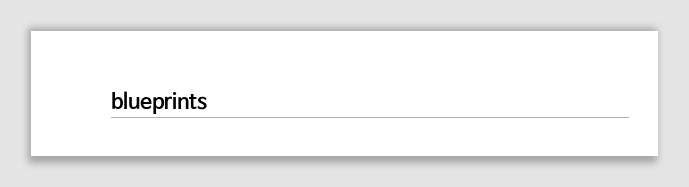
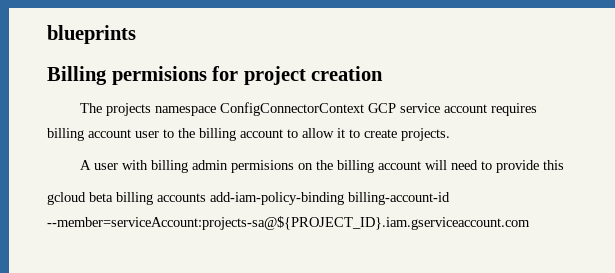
(207, 102) none -> [47,66,384,85] [79,102,537,116] [47,128,450,141] [79,160,564,173] [47,192,450,205] [47,216,530,230] // Billing permisions for project creation // The projects namespace ConfigConnectorContext GCP service account requires billing account user to the billing account to allow it to create projects. // A user with billing admin permisions on the billing account will need to provide this // gcloud beta billing accounts add-iam-policy-binding billing-account-id --member=serviceAccount:projects-sa@${PROJECT_ID}.iam.gserviceaccount.com

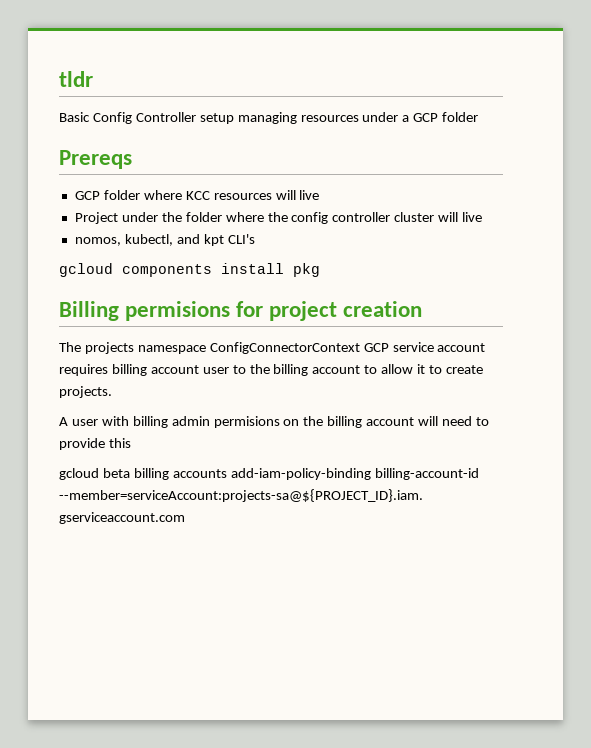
[47,25,136,44] blueprints -> [59,71,93,87] [59,112,479,124] [59,150,132,169] [74,190,320,200] [74,212,483,224] [74,234,255,246] [59,263,320,277] tldr // Basic Config Controller setup managing resources under a GCP folder // Prereqs // GCP folder where KCC resources will live // Project under the folder where the config controller cluster will live // nomos, kubectl, and kpt CLI's // gcloud components install pkg

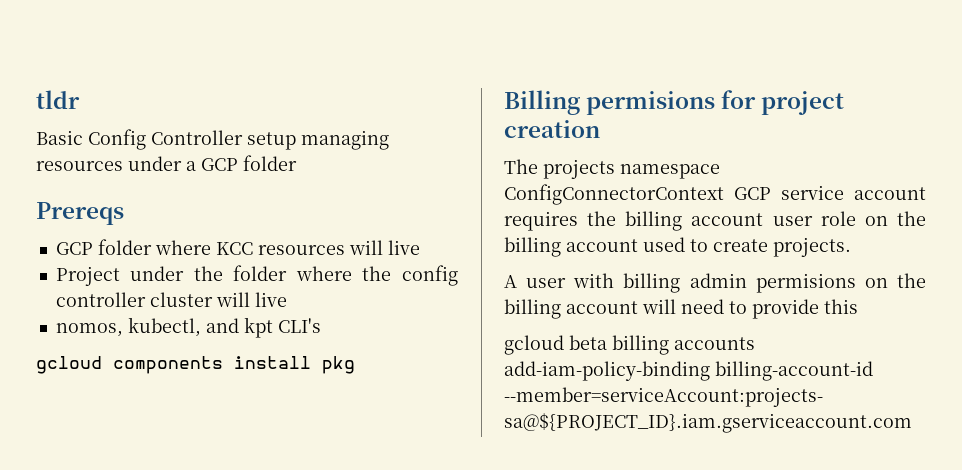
(108, 370) none -> [587,211,617,226] the
[232,364,426,376] to the billing account to allow it -> [820,211,927,226] [504,237,685,257] role on the billing account used

